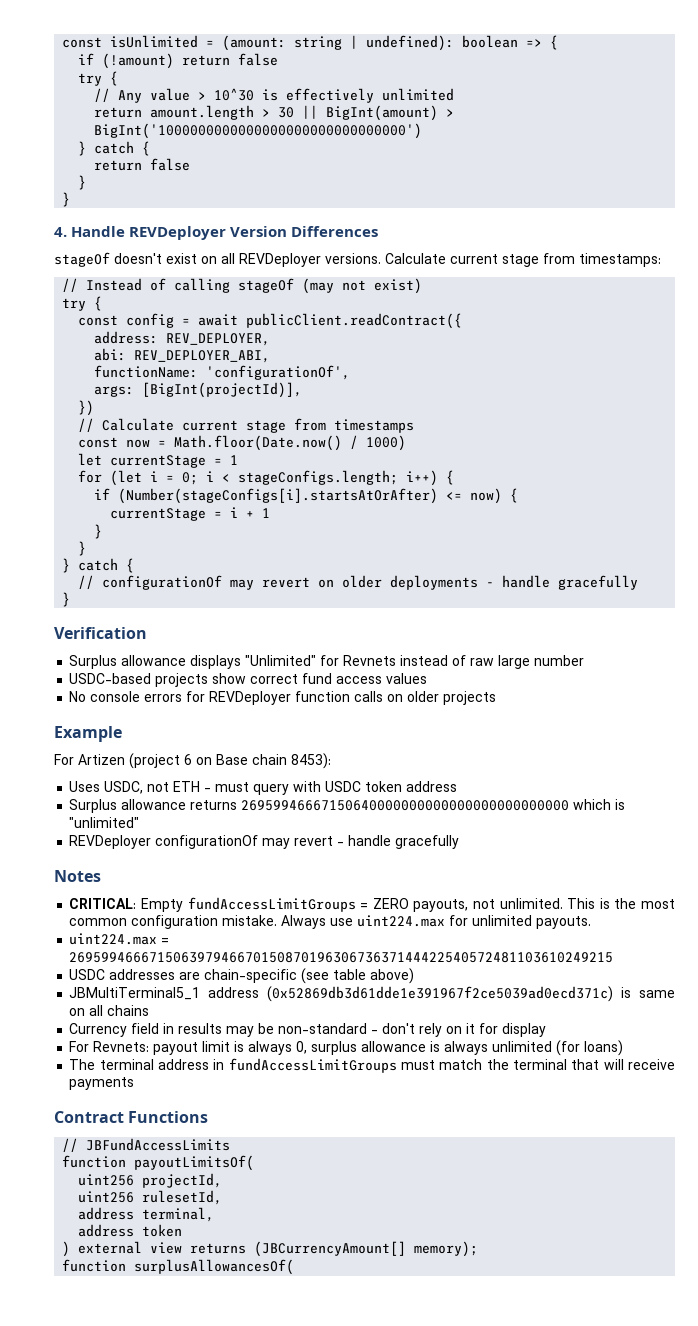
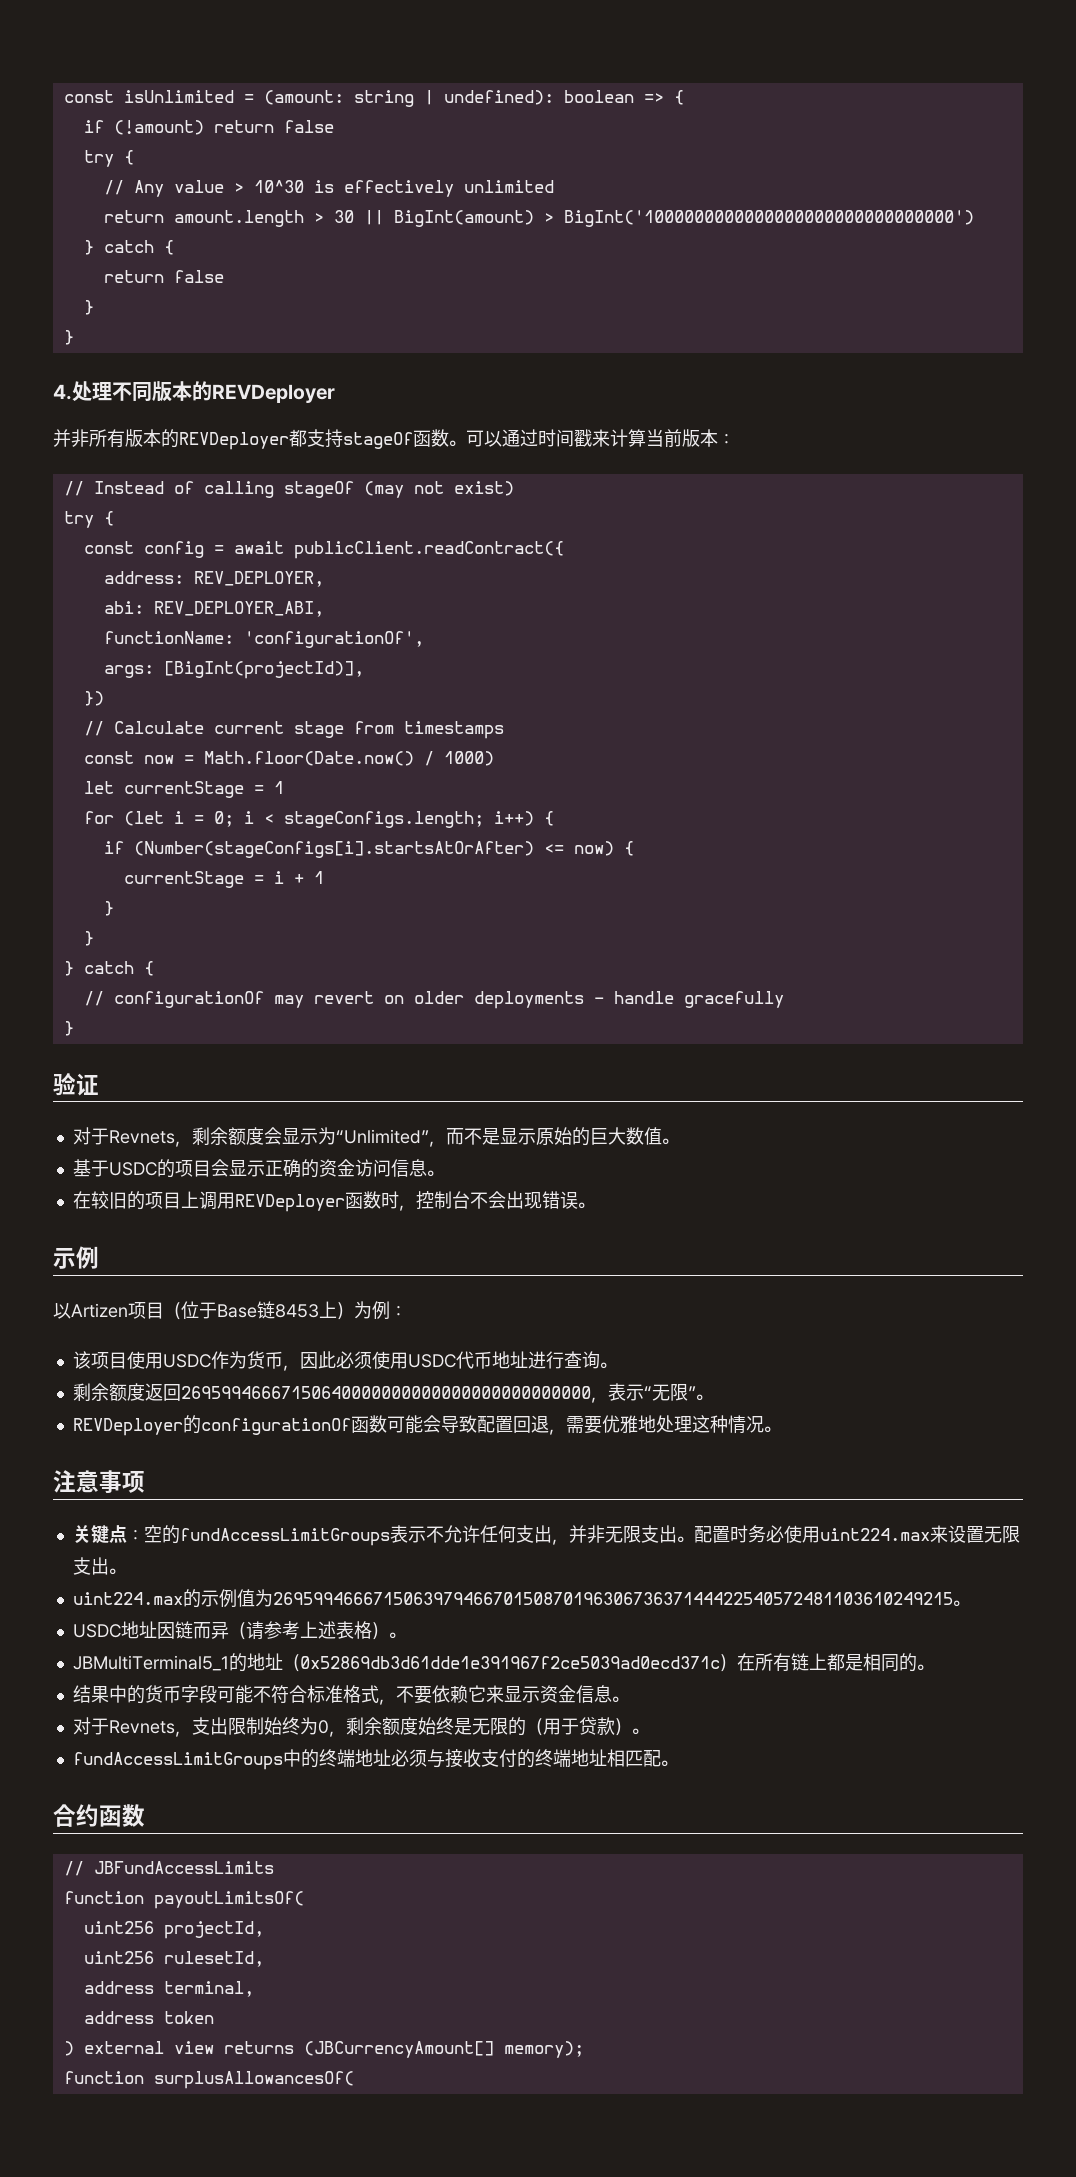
[71,226,379,240] [54,252,661,267] Handle REVDeployer Version Differences // stageOf doesn't exist on all REVDeployer versions. Calculate current stage from timestamps: -> [72,381,335,403] [53,429,735,450] 处理不同版本的REVDeployer // 并非所有版本的REVDeployer都支持stageOf函数。可以通过时间戳来计算当前版本：
[54,627,147,639] [69,655,585,669] [69,673,428,687] [69,691,497,705] [54,726,122,742] [54,753,331,769] [69,781,458,795] [69,799,626,813] [69,817,140,828] [69,835,460,849] [54,870,101,882] [69,897,676,912] [69,915,592,929] [69,933,170,945] Verification // Surplus allowance displays "Unlimited" for Revnets instead of raw large number // USDC-based projects show correct fund access values // No console errors for REVDeployer function calls on older projects // Example // For Artizen (project 6 on Base chain 8453): // Uses USDC, not ETH - must query with USDC token address // Surplus allowance returns 26959946667150640000000000000000000000000 which is "unlimited" // REVDeployer configurationOf may revert - handle gracefully // Notes // CRITICAL: Empty fundAccessLimitGroups = ZERO payouts, not unlimited. This is the most common configuration mistake. Always use uint224.max for unlimited payouts. // uint224.max = -> [53,1072,99,1096] [72,1127,679,1147] [72,1159,444,1178] [72,1191,595,1212] [53,1246,99,1269] [53,1301,407,1320] [72,1351,617,1371] [72,1383,713,1403] [72,1415,781,1436] [53,1470,145,1493] [72,1525,1020,1546] [72,1557,126,1575] [72,1589,273,1608] 验证 // 对于Revnets，剩余额度会显示为“Unlimited”，而不是显示原始的巨大数值。 // 基于USDC的项目会显示正确的资金访问信息。 // 在较旧的项目上调用REVDeployer函数时，控制台不会出现错误。 // 示例 // 以Artizen项目（位于Base链8453上）为例： // 该项目使用USDC作为货币，因此必须使用USDC代币地址进行查询。 // 剩余额度返回26959946667150640000000000000000000000000，表示“无限”。 // REVDeployer的configurationOf函数可能会导致配置回退，需要优雅地处理这种情况。 // 注意事项 // 关键点：空的fundAccessLimitGroups表示不允许任何支出，并非无限支出。配置时务必使用uint224.max来设置无限支出。 // uint224.max的示例值为
[69,968,415,984] [69,986,675,1002] [69,1005,150,1016] [69,1023,547,1037] [69,1040,624,1056] [69,1058,676,1073] [69,1077,135,1090] [54,1111,209,1123] // USDC addresses are chain-specific (see table above) // JBMultiTerminal5_1 address (0x52869db3d61dde1e391967f2ce5039ad0ecd371c) is same on all chains // Currency field in results may be non-standard - don't rely on it for display // For Revnets: payout limit is always 0, surplus allowance is always unlimited (for loans) // The terminal address in fundAccessLimitGroups must match the terminal that will receive payments // Contract Functions -> [952,1600,970,1607] [72,1621,406,1640] [72,1653,934,1672] [72,1685,629,1705] [72,1717,649,1737] [72,1749,678,1770] [53,1804,145,1827] 。 // USDC地址因链而异（请参考上述表格）。 // JBMultiTerminal5_1的地址（0x52869db3d61dde1e391967f2ce5039ad0ecd371c）在所有链上都是相同的。 // 结果中的货币字段可能不符合标准格式，不要依赖它来显示资金信息。 // 对于Revnets，支出限制始终为0，剩余额度始终是无限的（用于贷款）。 // fundAccessLimitGroups中的终端地址必须与接收支付的终端地址相匹配。 // 合约函数

